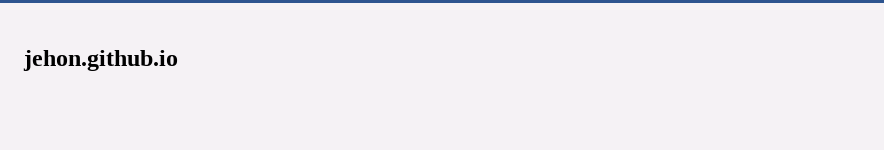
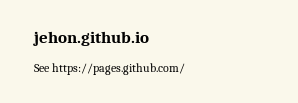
(178, 60) none -> [34,63,186,75] // See https://pages.github.com/

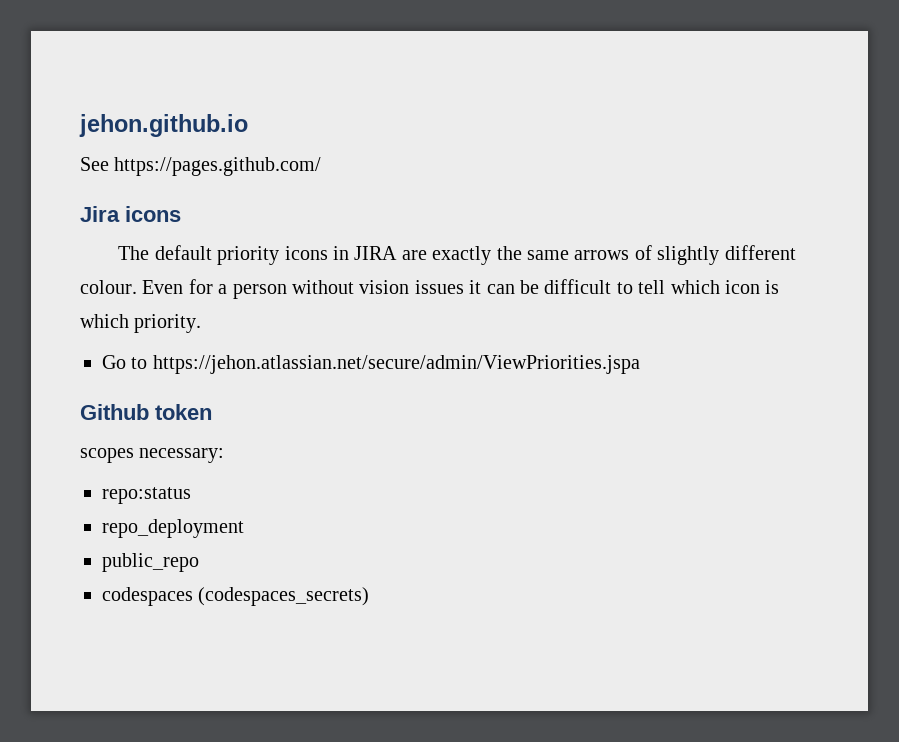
(186, 69) none -> [80,206,181,222] [118,245,796,265] [80,279,780,299] [80,314,202,333] [102,355,640,374] [80,404,212,420] [80,448,225,463] [102,487,191,504] [102,519,244,538] [102,553,199,572] [102,587,370,606] // Jira icons // The default priority icons in JIRA are exactly the same arrows of slightly different colour. Even for a person without vision issues it can be difficult to tell which icon is which priority. // Go to https://jehon.atlassian.net/secure/admin/ViewPriorities.jspa // Github token // scopes necessary: // repo:status // repo_deployment // public_repo // codespaces (codespaces_secrets)

